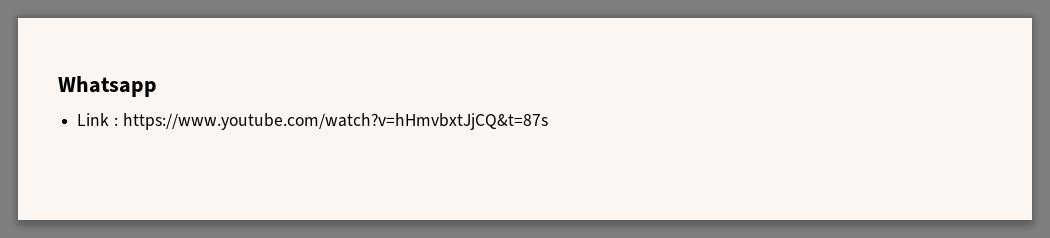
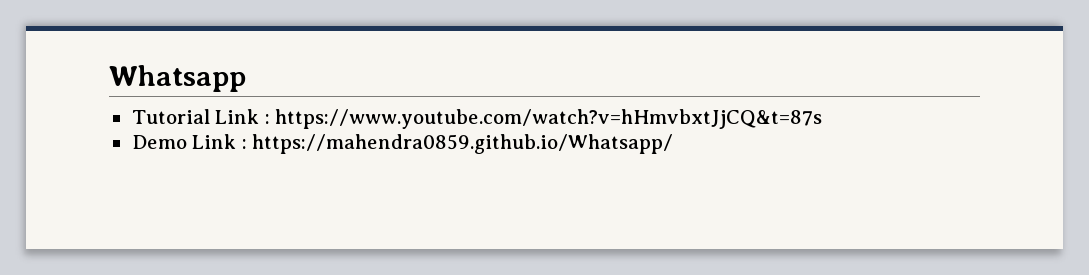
(157, 86) none -> [131,109,210,124] Tutorial
(548, 121) none -> [131,134,674,154] // Demo Link : https://mahendra0859.github.io/Whatsapp/

